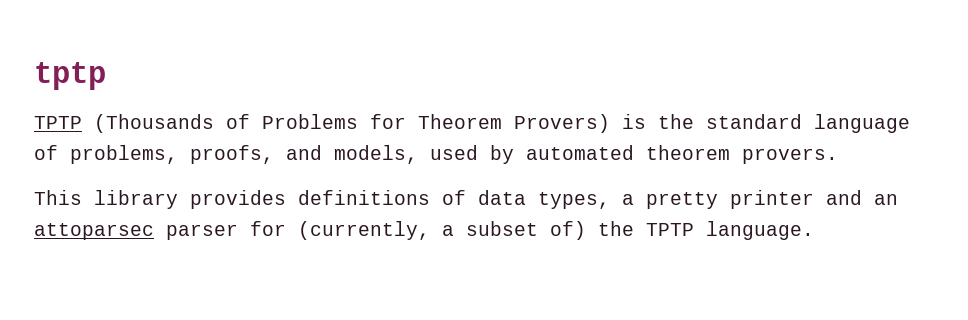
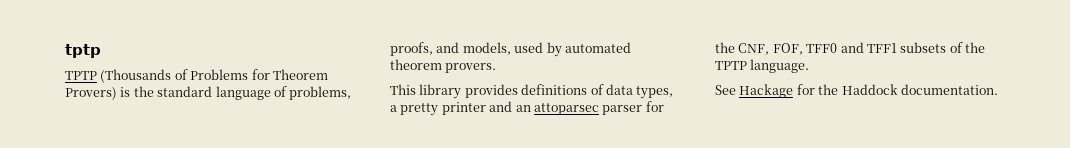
[298,221,814,240] (currently, a subset of) the TPTP language. -> [715,42,985,55] [715,59,810,73] [715,84,998,98] the CNF, FOF, TFF0 and TFF1 subsets of the TPTP language. // See Hackage for the Haddock documentation.

